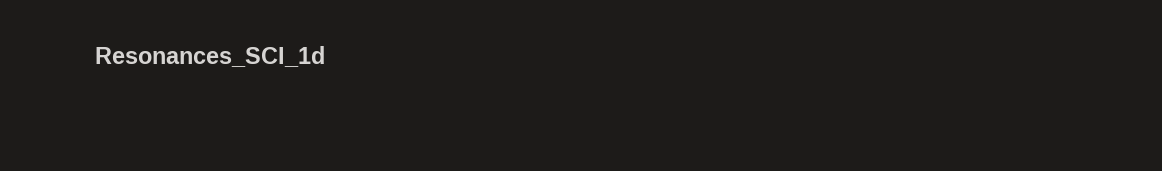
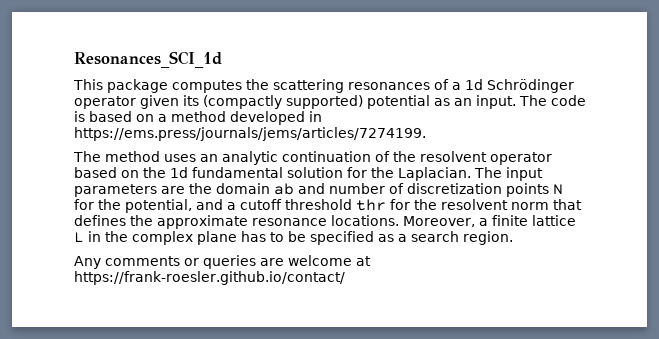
(325, 56) none -> [73,79,574,93] [74,95,586,109] [74,111,322,125] [74,127,426,141] [73,151,552,165] [74,167,543,181] [74,183,563,197] [74,199,582,213] [74,215,576,229] [74,231,513,245] [74,255,371,269] [74,271,345,285] // This package computes the scattering resonances of a 1d Schrödinger operator given its (compactly supported) potential as an input. The code is based on a method developed in https://ems.press/journals/jems/articles/7274199. // The method uses an analytic continuation of the resolvent operator based on the 1d fundamental solution for the Laplacian. The input parameters are the domain ab and number of discretization points N for the potential, and a cutoff threshold thr for the resolvent norm that defines the approximate resonance locations. Moreover, a finite lattice L in the complex plane has to be specified as a search region. // Any comments or queries are welcome at https://frank-roesler.github.io/contact/

